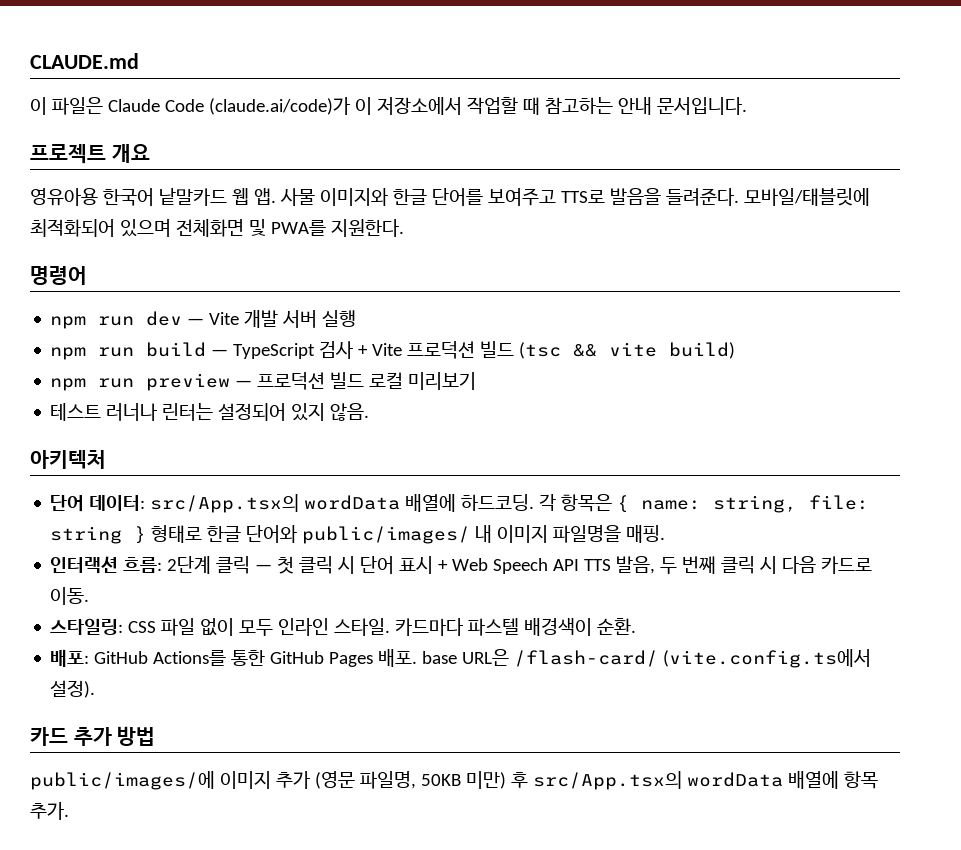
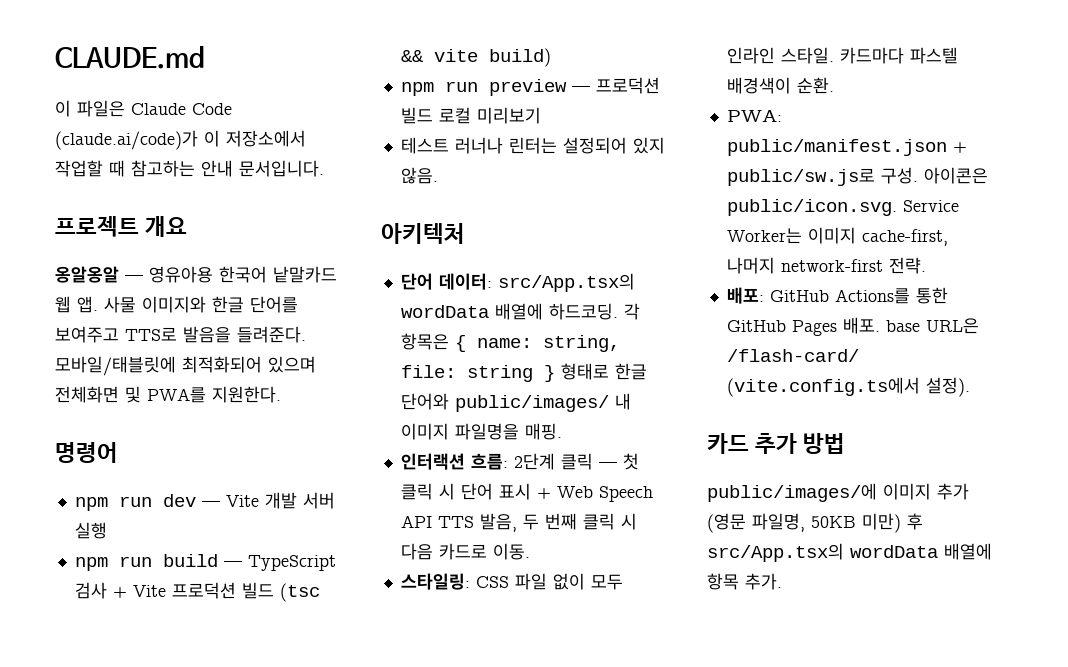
(150, 153) none -> [55,266,143,283] 옹알옹알 —
(637, 626) none -> [726,110,782,122] [726,139,967,156] [726,167,988,186] [726,199,959,216] [726,227,948,246] [726,257,926,274] // PWA: public/manifest.json + public/sw.js로 구성. 아이콘은 public/icon.svg. Service Worker는 이미지 cache-first, 나머지 network-first 전략.

